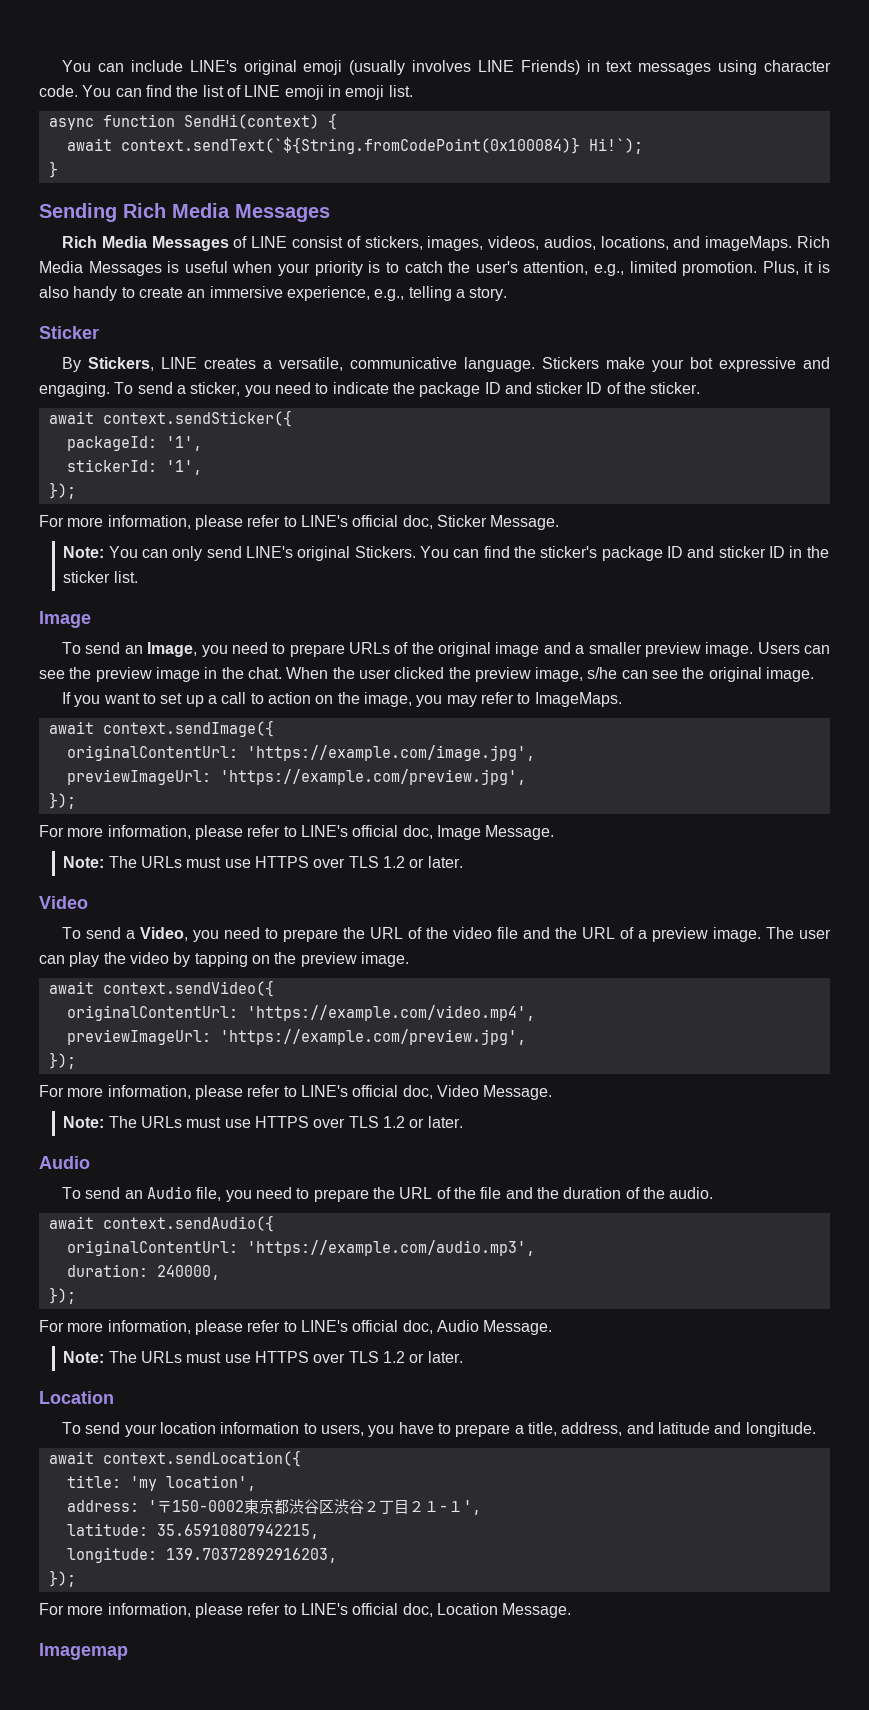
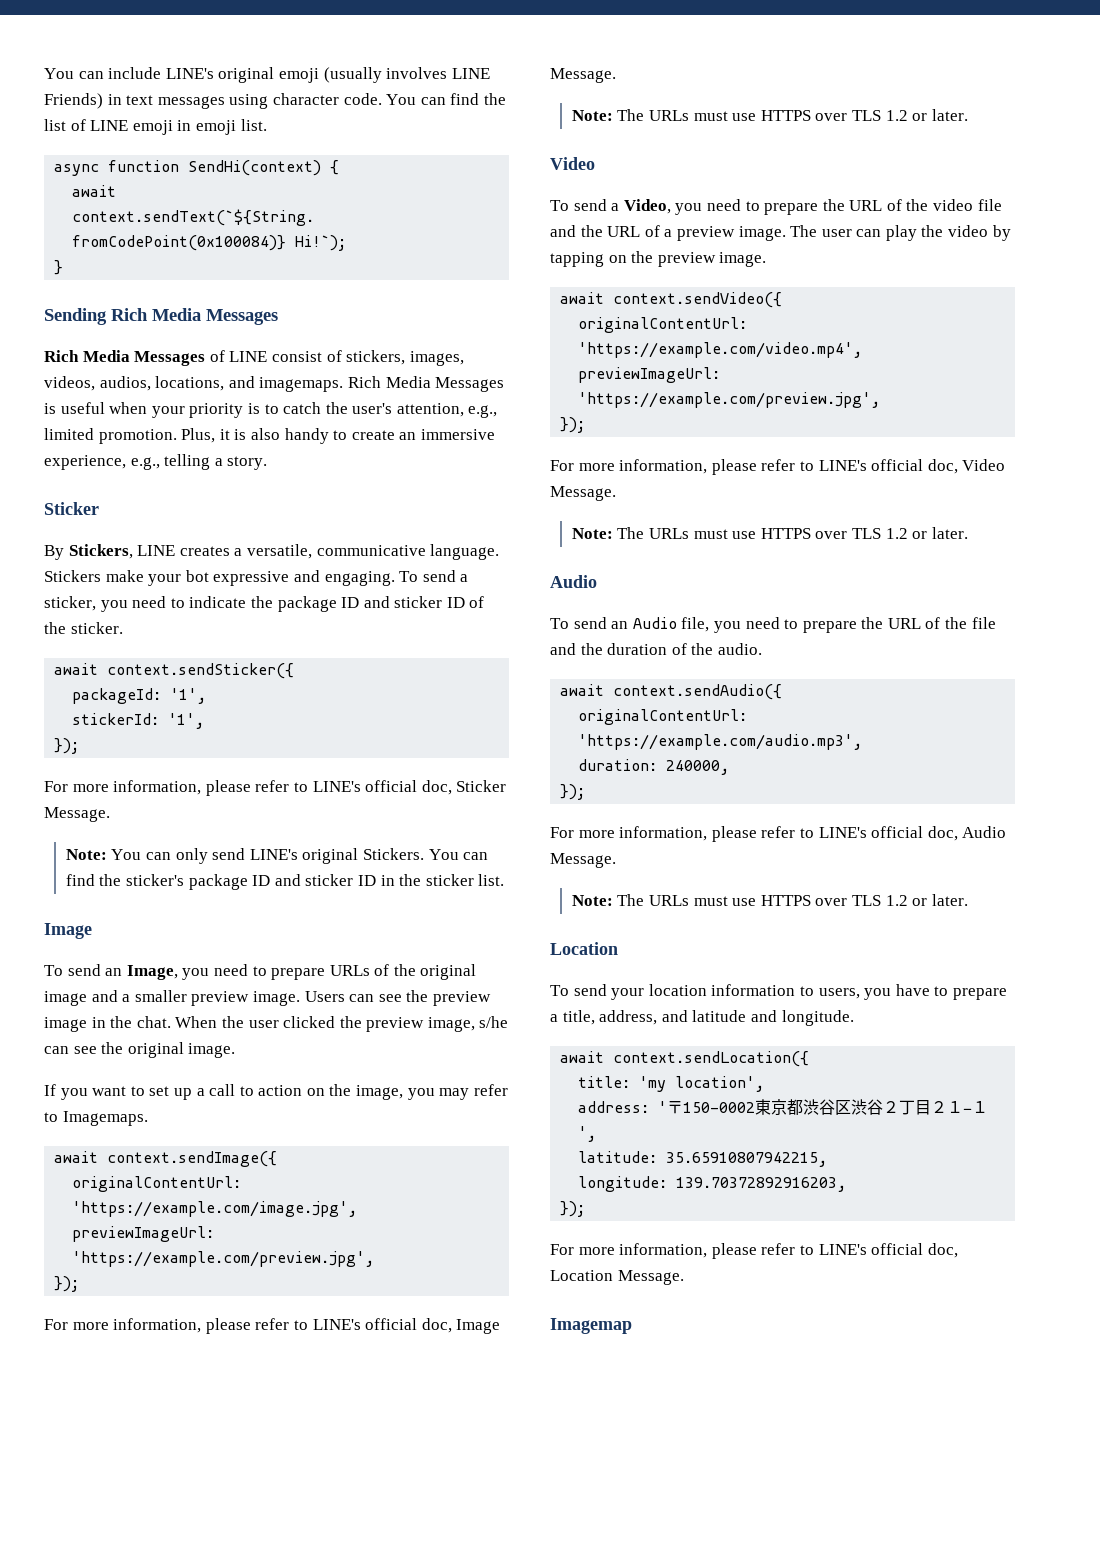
[705,236,793,251] imageMaps. -> [259,377,344,392] imagemaps.
[534,692,622,707] ImageMaps. -> [62,1111,148,1126] Imagemaps.

